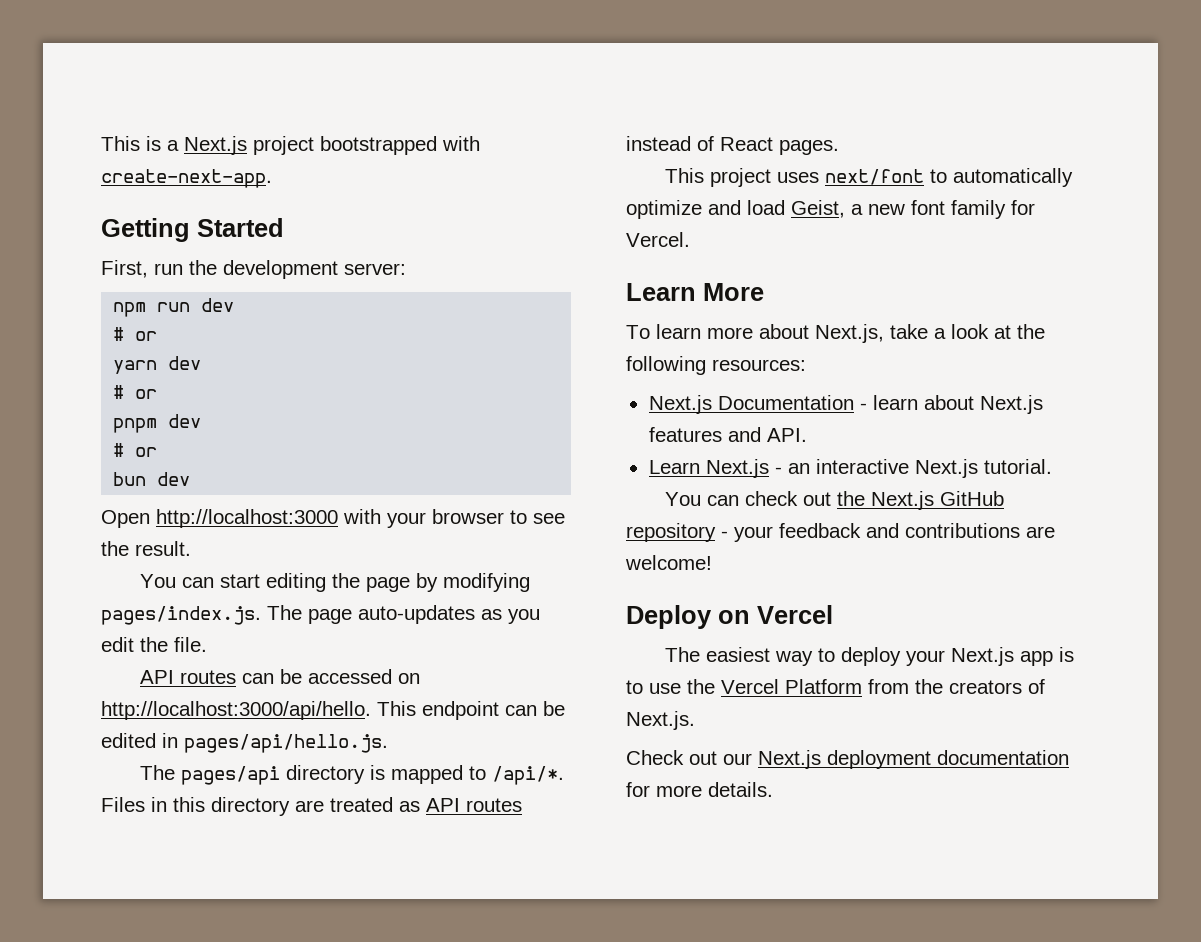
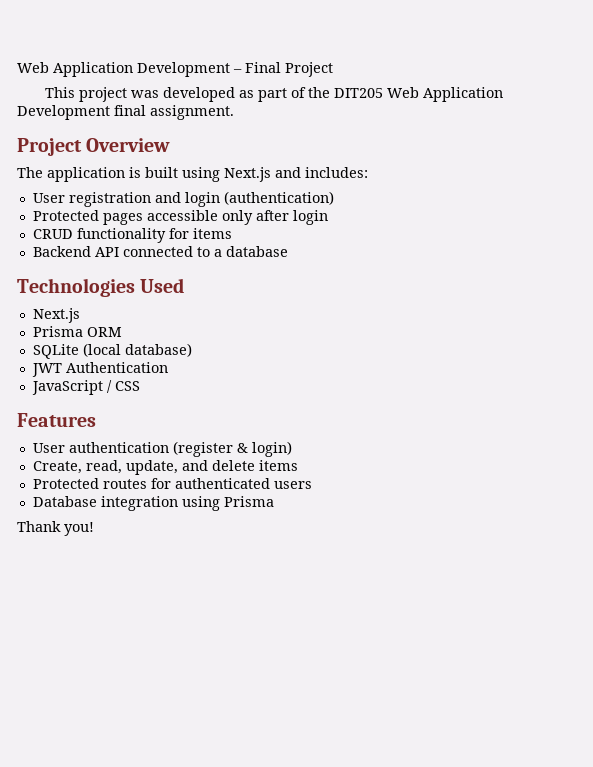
[101,136,480,155] [101,169,272,188] [101,218,284,242] [101,260,406,279] [113,298,235,317] [113,327,158,341] [113,356,202,374] [113,385,158,399] [113,414,202,433] [113,443,158,457] [113,472,191,486] [101,509,565,528] [101,541,191,556] [139,573,530,592] [101,605,540,625] [101,637,207,652] [139,669,420,684] [101,701,565,720] [101,733,388,753] [139,765,564,785] [101,797,522,816] [626,136,839,155] [664,168,1073,187] [626,200,1035,219] [626,232,690,247] [626,283,764,301] [626,324,1045,343] [626,356,806,375] [648,395,1043,414] [648,427,807,442] [648,459,1052,478] [664,491,1004,510] [626,523,1055,542] [625,555,712,570] [626,605,833,629] [664,647,1074,666] [626,679,1045,694] [626,711,695,730] [626,750,1069,769] [626,782,773,797] This is a Next.js project bootstrapped with create-next-app. // Getting Started // First, run the development server: // npm run dev // # or // yarn dev // # or // pnpm dev // # or // bun dev // Open http://localhost:3000 with your browser to see the result. // You can start editing the page by modifying pages/index.js. The page auto-updates as you edit the file. // API routes can be accessed on http://localhost:3000/api/hello. This endpoint can be edited in pages/api/hello.js. // The pages/api directory is mapped to /api/*. Files in this directory are treated as API routes instead of React pages. // This project uses next/font to automatically optimize and load Geist, a new font family for Vercel. // Learn More // To learn more about Next.js, take a look at the following resources: // Next.js Documentation - learn about Next.js features and API. // Learn Next.js - an interactive Next.js tutorial. // You can check out the Next.js GitHub repository - your feedback and contributions are welcome! // Deploy on Vercel // The easiest way to deploy your Next.js app is to use the Vercel Platform from the creators of Next.js. // Check out our Next.js deployment documentation for more details. -> [17,62,333,77] [44,87,503,102] [17,105,234,120] [17,138,171,156] [17,167,368,182] [32,191,334,207] [32,210,328,225] [32,228,232,243] [32,246,288,257] [17,278,185,297] [32,308,80,323] [32,326,122,337] [32,343,192,359] [31,362,168,377] [31,380,140,395] [17,413,96,427] [32,441,292,457] [32,460,298,475] [32,478,312,489] [32,496,274,511] [17,521,94,536] Web Application Development – Final Project // This project was developed as part of the DIT205 Web Application Development final assignment. // Project Overview // The application is built using Next.js and includes: // User registration and login (authentication) // Protected pages accessible only after login // CRUD functionality for items // Backend API connected to a database // Technologies Used // Next.js // Prisma ORM // SQLite (local database) // JWT Authentication // JavaScript / CSS // Features // User authentication (register & login) // Create, read, update, and delete items // Protected routes for authenticated users // Database integration using Prisma // Thank you!

